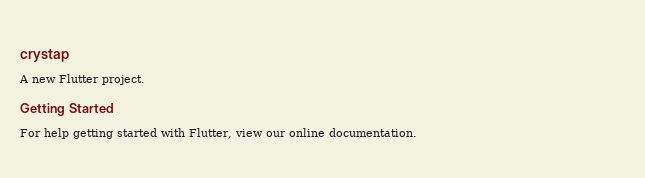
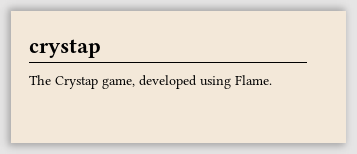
[19,74,145,85] [20,103,114,116] [20,128,417,139] A new Flutter project. // Getting Started // For help getting started with Flutter, view our online documentation. -> [29,75,272,89] The Crystap game, developed using Flame.

